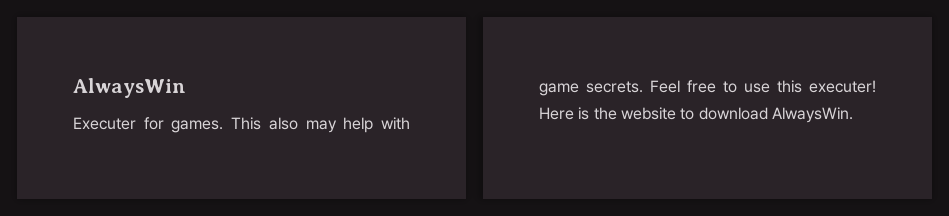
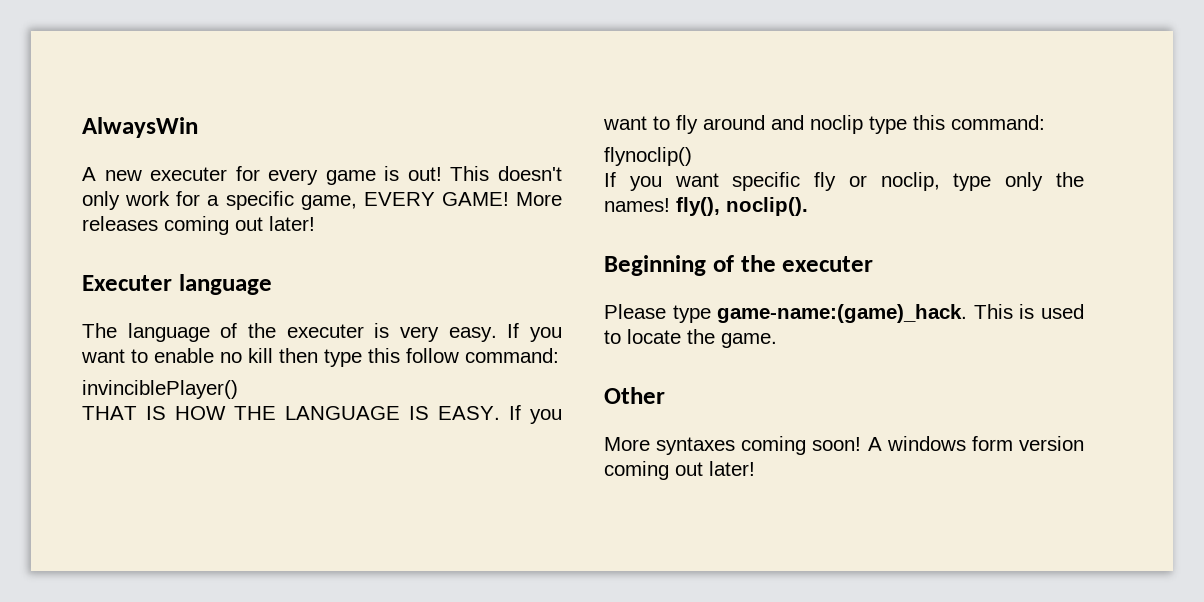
[73,117,410,133] [539,80,876,96] [539,107,853,123] Executer for games. This also may help with game secrets. Feel free to use this executer! Here is the website to download AlwaysWin. -> [82,166,562,185] [82,191,562,210] [82,216,315,235] [82,274,272,295] [82,323,562,342] [81,348,559,367] [82,380,238,399] [82,405,562,424] [603,115,1045,134] [604,147,692,166] [604,172,1084,191] [604,197,808,216] [604,255,874,276] [604,304,1084,323] [604,329,777,348] [604,387,665,404] [604,436,1084,455] [604,461,755,480] A new executer for every game is out! This doesn't only work for a specific game, EVERY GAME! More releases coming out later! // Executer language // The language of the executer is very easy. If you want to enable no kill then type this follow command: // invinciblePlayer() // THAT IS HOW THE LANGUAGE IS EASY. If you want to fly around and noclip type this command: // flynoclip() // If you want specific fly or noclip, type only the names! fly(), noclip(). // Beginning of the executer // Please type game-name:(game)_hack. This is used to locate the game. // Other // More syntaxes coming soon! A windows form version coming out later!

